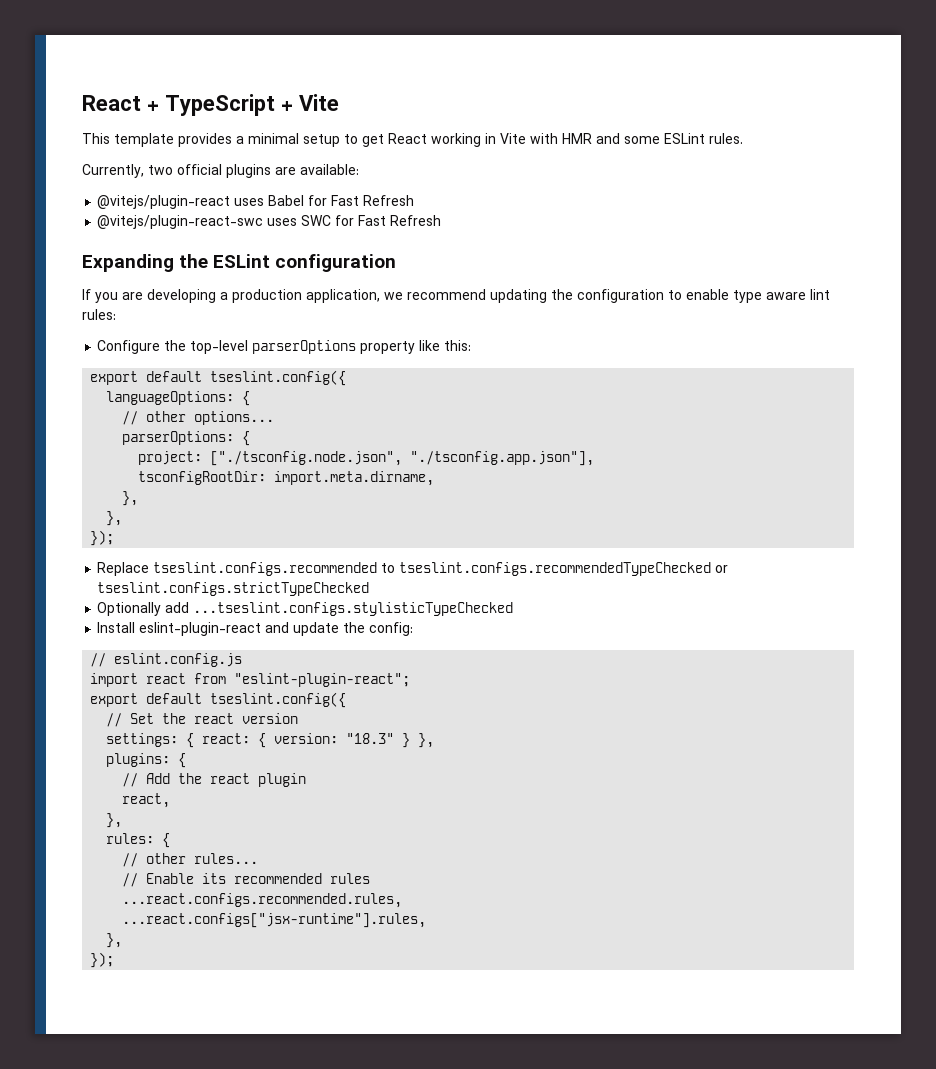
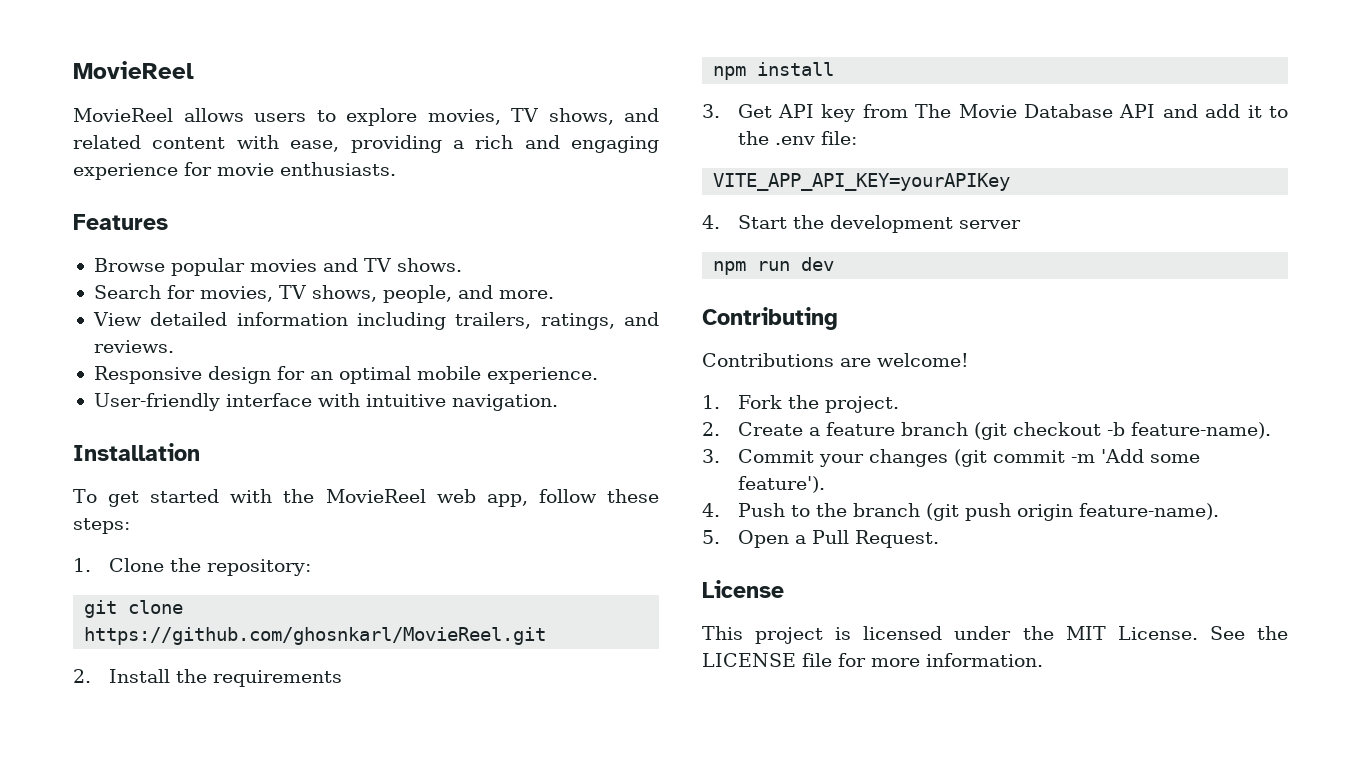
[82,94,339,116] [82,133,743,147] [82,164,359,178] [97,195,415,209] [97,215,442,229] [82,254,397,272] [82,289,830,303] [82,309,116,320] [97,340,472,354] [90,370,347,386] [106,391,251,406] [122,411,275,425] [122,431,251,446] [138,451,595,466] [138,471,435,486] [122,491,139,506] [106,511,123,526] [90,530,115,546] [97,562,729,576] [97,582,370,596] [97,602,514,616] [97,622,414,636] [90,653,243,667] [90,673,411,687] [90,692,347,708] [106,713,299,727] [106,733,435,748] [106,753,187,768] [122,773,307,787] [122,793,171,808] [106,813,123,828] [106,833,171,848] [122,853,259,867] [122,873,371,887] [122,893,403,908] [122,913,427,928] [106,933,123,948] [90,952,115,968] React + TypeScript + Vite // This template provides a minimal setup to get React working in Vite with HMR and some ESLint rules. // Currently, two official plugins are available: // @vitejs/plugin-react uses Babel for Fast Refresh // @vitejs/plugin-react-swc uses SWC for Fast Refresh // Expanding the ESLint configuration // If you are developing a production application, we recommend updating the configuration to enable type aware lint rules: // Configure the top-level parserOptions property like this: // export default tseslint.config({ // languageOptions: { // // other options... // parserOptions: { // project: ["./tsconfig.node.json", "./tsconfig.app.json"], // tsconfigRootDir: import.meta.dirname, // }, // }, // }); // Replace tseslint.configs.recommended to tseslint.configs.recommendedTypeChecked or tseslint.configs.strictTypeChecked // Optionally add ...tseslint.configs.stylisticTypeChecked // Install eslint-plugin-react and update the config: // // eslint.config.js // import react from "eslint-plugin-react"; // export default tseslint.config({ // // Set the react version // settings: { react: { version: "18.3" } }, // plugins: { // // Add the react plugin // react, // }, // rules: { // // other rules... // // Enable its recommended rules // ...react.configs.recommended.rules, // ...react.configs["jsx-runtime"].rules, // }, // }); -> [73,61,194,79] [73,108,659,126] [73,135,659,153] [73,162,396,180] [73,214,168,230] [93,258,462,276] [93,285,554,303] [92,312,660,330] [93,340,174,353] [93,366,598,384] [93,393,558,411] [73,443,200,461] [73,489,659,507] [73,518,130,534] [73,558,311,576] [84,600,184,618] [84,627,547,645] [73,669,342,687] [713,62,835,80] [702,104,1288,122] [737,131,857,145] [713,173,1011,191] [702,215,1021,233] [713,257,835,275] [702,307,838,330] [702,353,969,367] [702,395,900,413] [702,422,1271,440] [702,449,1200,467] [737,476,825,493] [702,503,1219,521] [702,530,939,548] [702,580,784,598] [702,626,1288,644] [702,653,1043,667] MovieReel // MovieReel allows users to explore movies, TV shows, and related content with ease, providing a rich and engaging experience for movie enthusiasts. // Features // Browse popular movies and TV shows. // Search for movies, TV shows, people, and more. // View detailed information including trailers, ratings, and reviews. // Responsive design for an optimal mobile experience. // User-friendly interface with intuitive navigation. // Installation // To get started with the MovieReel web app, follow these steps: // 1. Clone the repository: // git clone https://github.com/ghosnkarl/MovieReel.git // 2. Install the requirements // npm install // 3. Get API key from The Movie Database API and add it to the .env file: // VITE_APP_API_KEY=yourAPIKey // 4. Start the development server // npm run dev // Contributing // Contributions are welcome! // 1. Fork the project. // 2. Create a feature branch (git checkout -b feature-name). // 3. Commit your changes (git commit -m 'Add some feature'). // 4. Push to the branch (git push origin feature-name). // 5. Open a Pull Request. // License // This project is licensed under the MIT License. See the LICENSE file for more information.

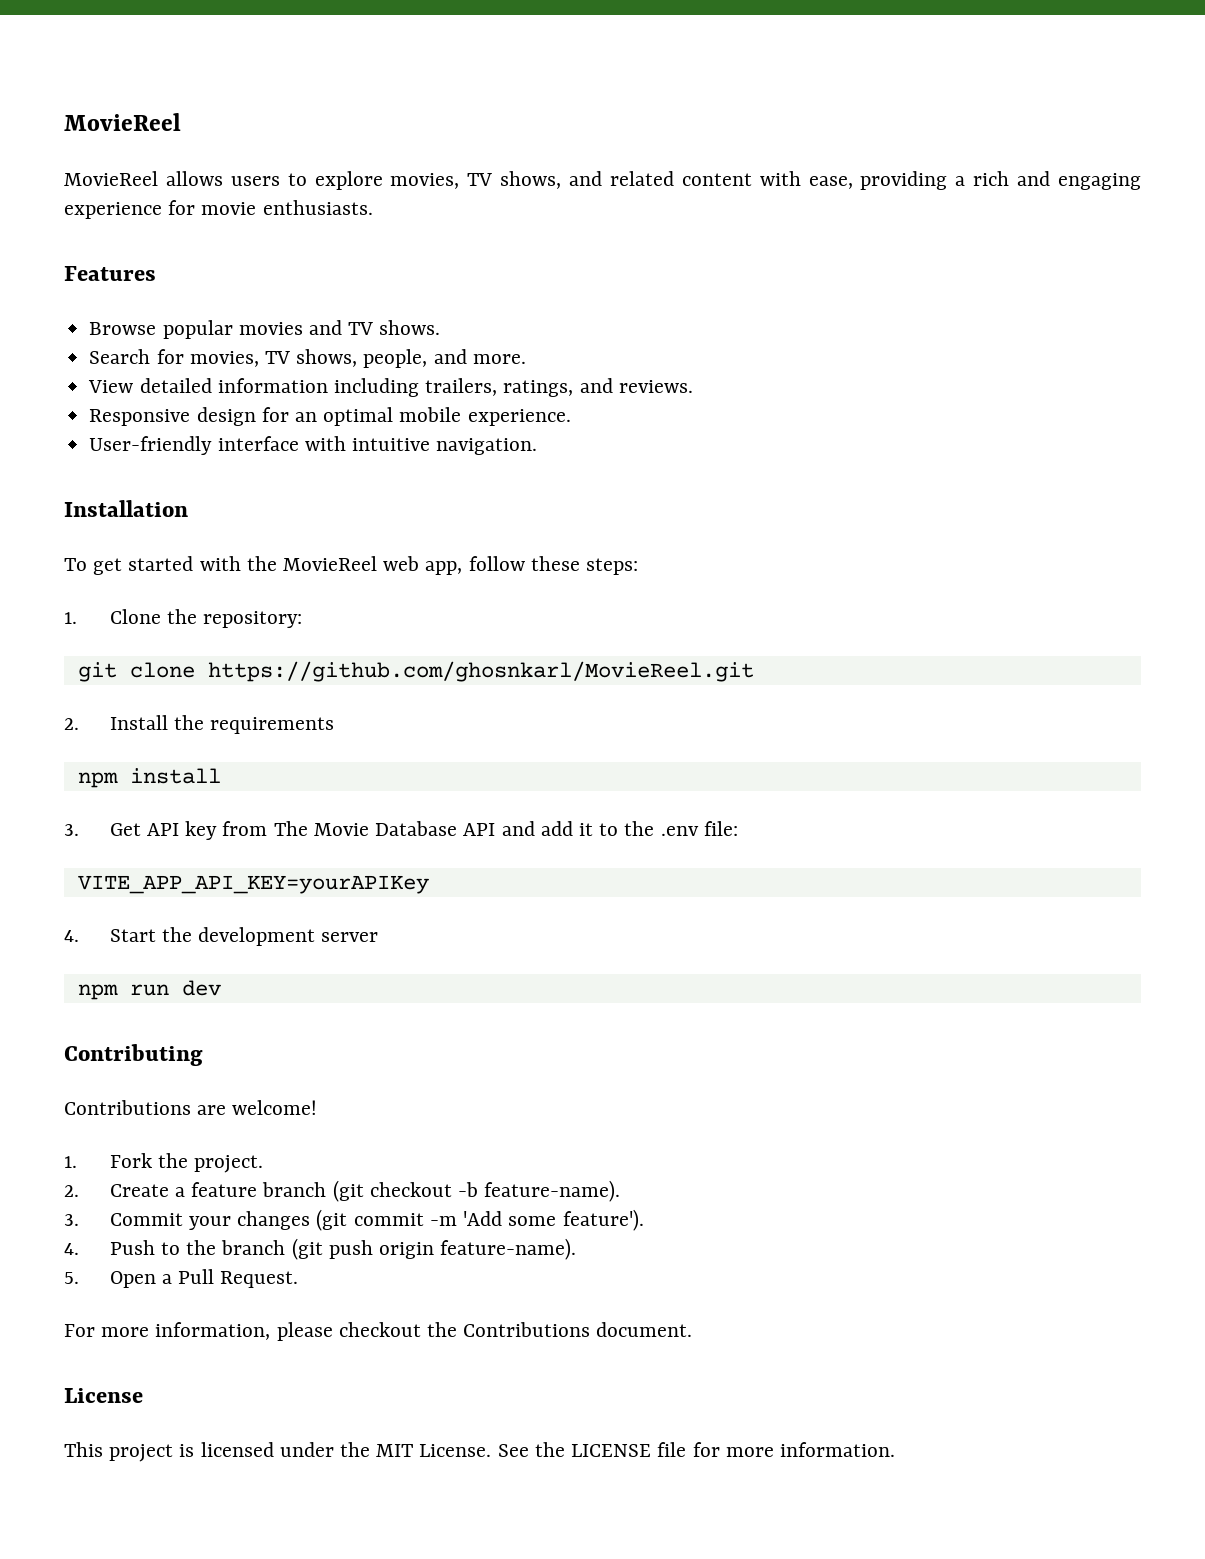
(939, 539) none -> [64,1322,693,1341] // For more information, please checkout the Contributions document.

